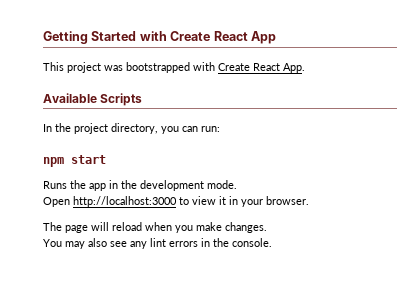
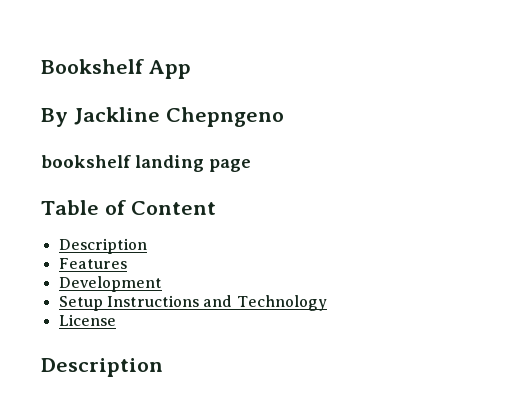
[43,31,276,44] [43,62,305,73] [43,93,143,106] [43,123,220,134] [43,155,106,167] [43,180,237,191] [43,196,309,207] [43,222,267,233] [43,238,272,249] Getting Started with Create React App // This project was bootstrapped with Create React App. // Available Scripts // In the project directory, you can run: // npm start // Runs the app in the development mode. // Open http://localhost:3000 to view it in your browser. // The page will reload when you make changes. // You may also see any lint errors in the console. -> [41,59,191,79] [41,107,284,127] [41,155,251,172] [41,200,216,215] [58,238,147,254] [58,258,127,269] [58,276,162,292] [58,295,327,311] [58,314,116,326] [41,358,163,377] Bookshelf App // By Jackline Chepngeno // bookshelf landing page // Table of Content // Description // Features // Development // Setup Instructions and Technology // License // Description

